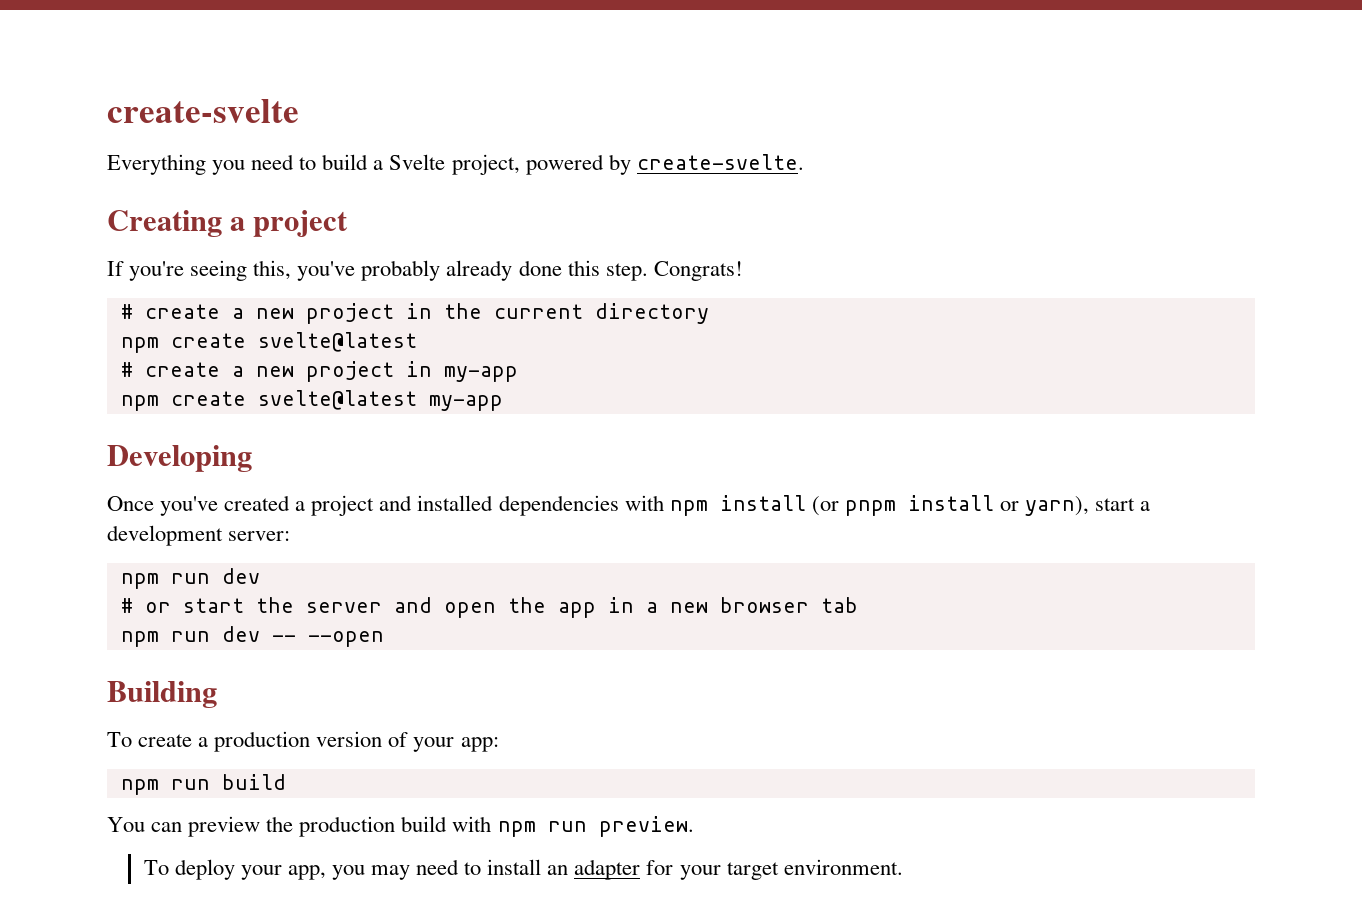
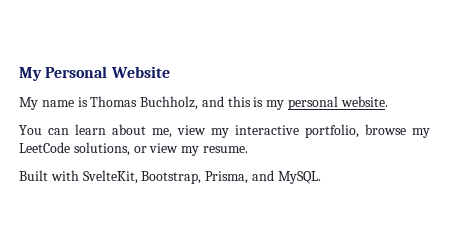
[107,99,299,123] [107,154,804,175] [107,210,349,237] [107,260,743,281] [120,303,709,324] [120,332,417,353] [120,361,518,382] [120,390,503,411] [107,445,252,472] [107,495,1151,516] [107,525,291,546] [120,568,260,589] [120,597,858,618] [120,626,384,647] [107,681,217,708] [107,731,499,752] [120,774,286,795] [107,816,694,837] [143,859,903,880] create-svelte // Everything you need to build a Svelte project, powered by create-svelte. // Creating a project // If you're seeing this, you've probably already done this step. Congrats! // # create a new project in the current directory // npm create svelte@latest // # create a new project in my-app // npm create svelte@latest my-app // Developing // Once you've created a project and installed dependencies with npm install (or pnpm install or yarn), start a development server: // npm run dev // # or start the server and open the app in a new browser tab // npm run dev -- --open // Building // To create a production version of your app: // npm run build // You can preview the production build with npm run preview. // To deploy your app, you may need to install an adapter for your target environment. -> [19,66,170,81] [19,96,388,110] [19,124,430,138] [19,142,248,156] [19,170,321,184] My Personal Website // My name is Thomas Buchholz, and this is my personal website. // You can learn about me, view my interactive portfolio, browse my LeetCode solutions, or view my resume. // Built with SvelteKit, Bootstrap, Prisma, and MySQL.

